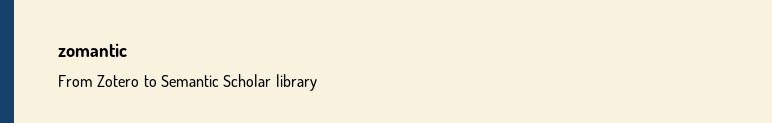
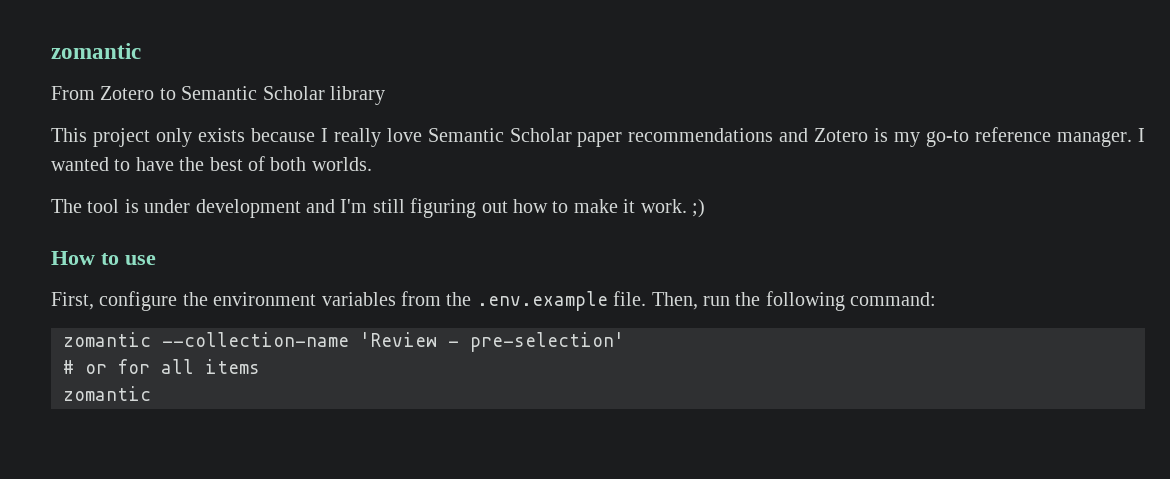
(317, 82) none -> [51,127,1145,147] [51,156,372,171] [51,198,705,218] [51,251,156,265] [51,291,937,311] [63,332,624,352] [63,359,260,374] [63,386,151,401] // This project only exists because I really love Semantic Scholar paper recommendations and Zotero is my go-to reference manager. I wanted to have the best of both worlds. // The tool is under development and I'm still figuring out how to make it work. ;) // How to use // First, configure the environment variables from the .env.example file. Then, run the following command: // zomantic --collection-name 'Review - pre-selection' // # or for all items // zomantic

